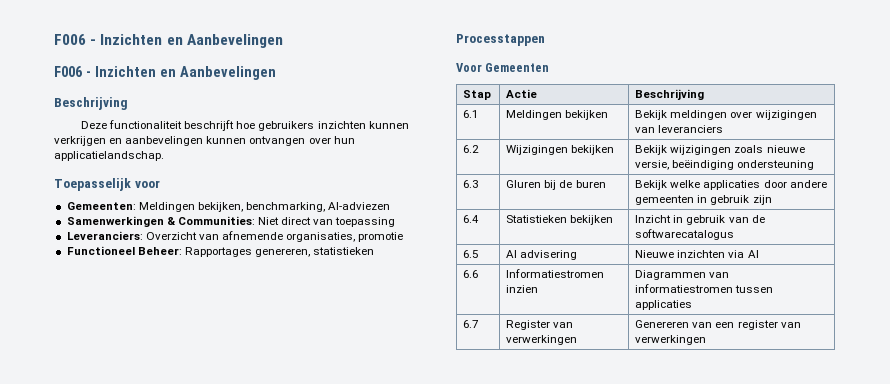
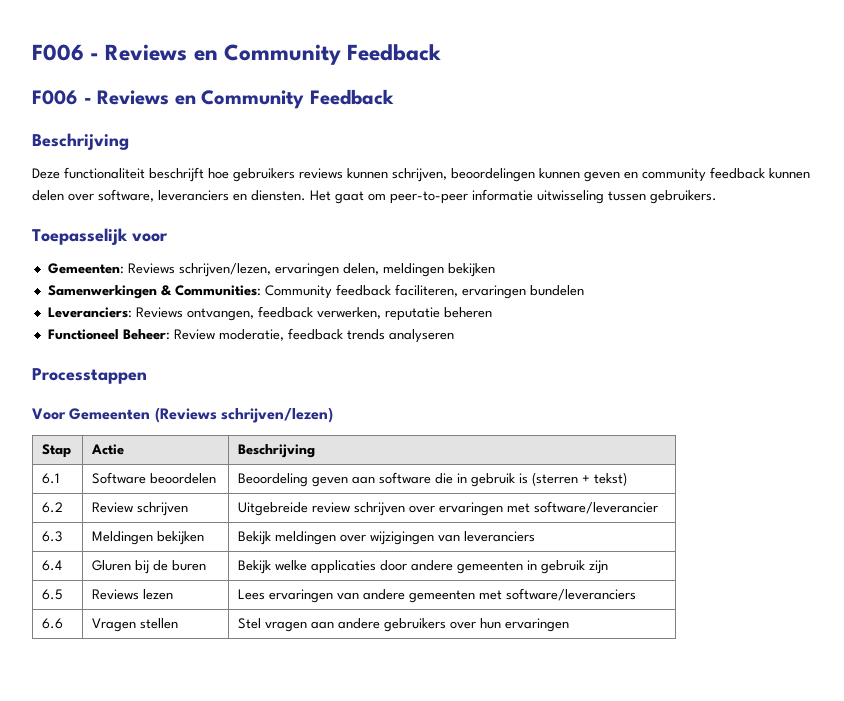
[54,34,283,48] [54,66,276,80] F006 - Inzichten en Aanbevelingen // F006 - Inzichten en Aanbevelingen -> [32,44,442,65] [32,89,394,109] F006 - Reviews en Community Feedback // F006 - Reviews en Community Feedback
[317,121,409,129] [54,136,355,146] [54,151,164,161] [54,178,160,191] [66,202,391,212] [66,216,396,227] [66,231,404,242] [66,246,375,257] inzichten kunnen verkrijgen en aanbevelingen kunnen ontvangen over hun applicatielandschap. // Toepasselijk voor // Gemeenten: Meldingen bekijken, benchmarking, AI-adviezen // Samenwerkingen & Communities: Niet direct van toepassing // Leveranciers: Overzicht van afnemende organisaties, promotie // Functioneel Beheer: Rapportages genereren, statistieken -> [299,167,810,182] [32,189,717,204] [32,228,168,245] [47,263,495,277] [47,284,584,299] [47,306,492,321] [47,328,454,343] reviews kunnen schrijven, beoordelingen kunnen geven en community feedback kunnen delen over software, leveranciers en diensten. Het gaat om peer-to-peer informatie uitwisseling tussen gebruikers. // Toepasselijk voor // Gemeenten: Reviews schrijven/lezen, ervaringen delen, meldingen bekijken // Samenwerkingen & Communities: Community feedback faciliteren, ervaringen bundelen // Leveranciers: Reviews ontvangen, feedback verwerken, reputatie beheren // Functioneel Beheer: Review moderatie, feedback trends analyseren
(550, 67) none -> [154,407,333,423] (Reviews schrijven/lezen)
(479, 114) none -> [92,472,217,484] [238,472,628,487] [42,502,64,513] [92,502,189,516] [238,501,659,516] [42,531,63,542] | Software beoordelen | Beoordeling geven aan software die in gebruik is (sterren + tekst) // 6.2 | Review schrijven | Uitgebreide review schrijven over ervaringen met software/leverancier // 6.3
[463,145,480,153] [506,145,615,155] [635,145,805,155] [635,160,815,170] [463,180,479,188] 6.2 | Wijzigingen bekijken | Bekijk wijzigingen zoals nieuwe versie, beëindiging ondersteuning // 6.3 -> [42,560,63,571] 6.4
[463,215,480,223] [506,215,614,225] [635,215,765,225] [635,229,735,240] [463,250,479,258] [506,250,578,260] [635,250,759,258] [463,270,479,278] [506,269,605,278] [506,285,539,293] [635,270,730,280] [635,284,774,293] [635,300,693,310] [463,320,479,328] [506,320,574,330] [506,335,578,345] [635,320,801,330] [635,335,707,345] 6.4 | Statistieken bekijken | Inzicht in gebruik van de softwarecatalogus // 6.5 | AI advisering | Nieuwe inzichten via AI // 6.6 | Informatiestromen inzien | Diagrammen van informatiestromen tussen applicaties // 6.7 | Register van verwerkingen | Genereren van een register van verwerkingen -> [42,589,64,600] [92,589,174,600] [238,588,637,603] [42,618,64,629] [92,618,179,632] [238,618,570,632] 6.5 | Reviews lezen | Lees ervaringen van andere gemeenten met software/leveranciers // 6.6 | Vragen stellen | Stel vragen aan andere gebruikers over hun ervaringen

